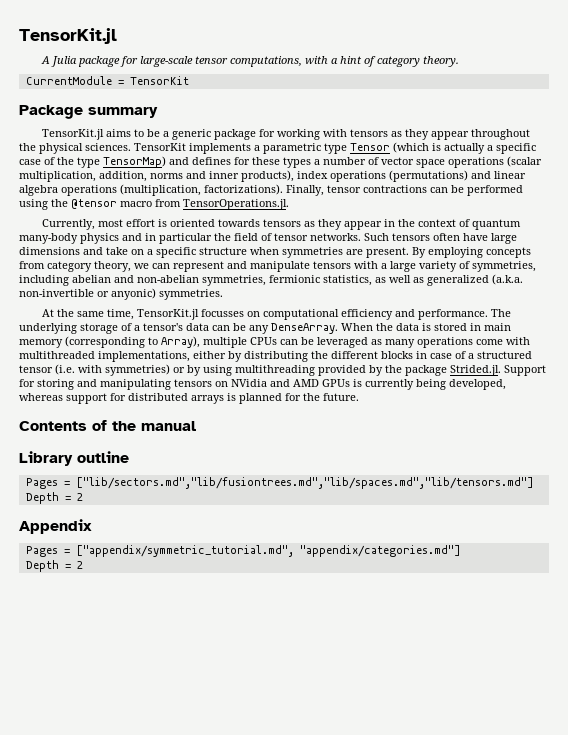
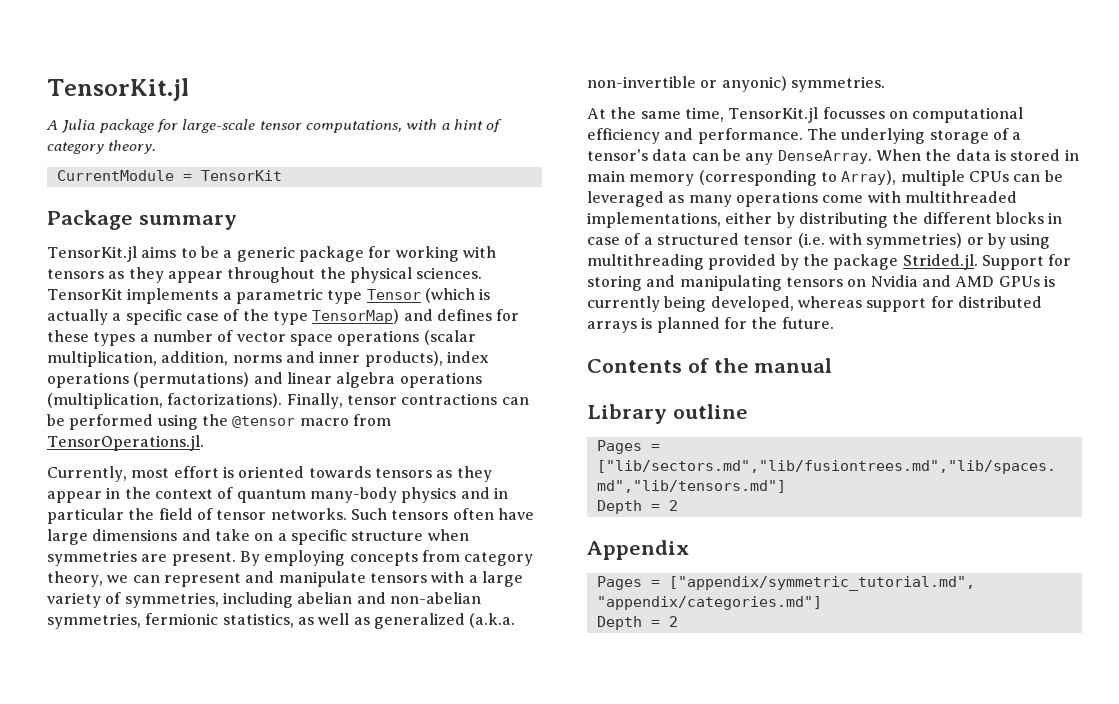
[231,379,267,387] NVidia -> [870,275,918,287] Nvidia

